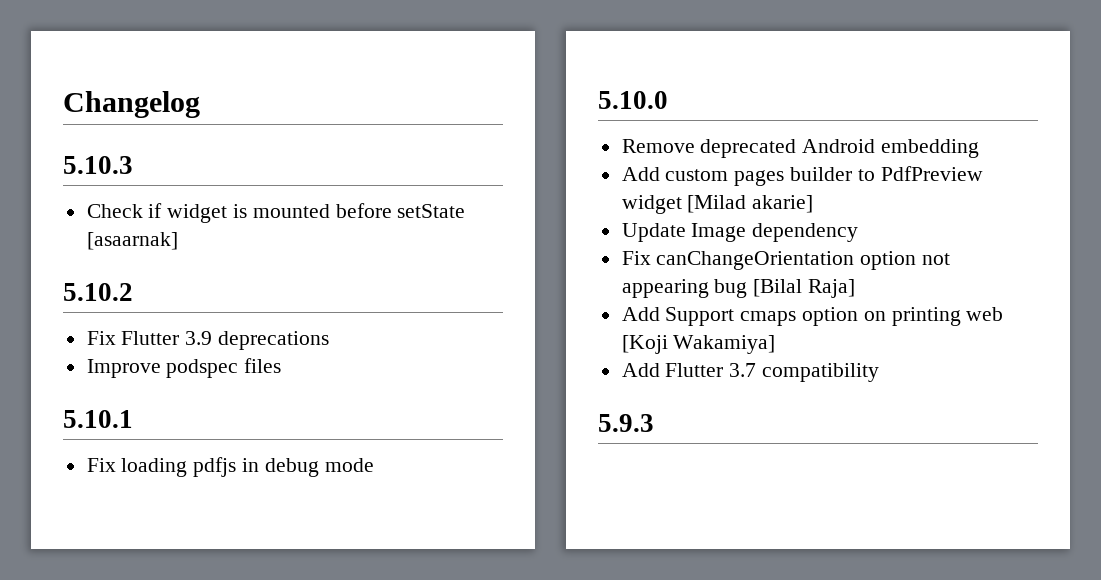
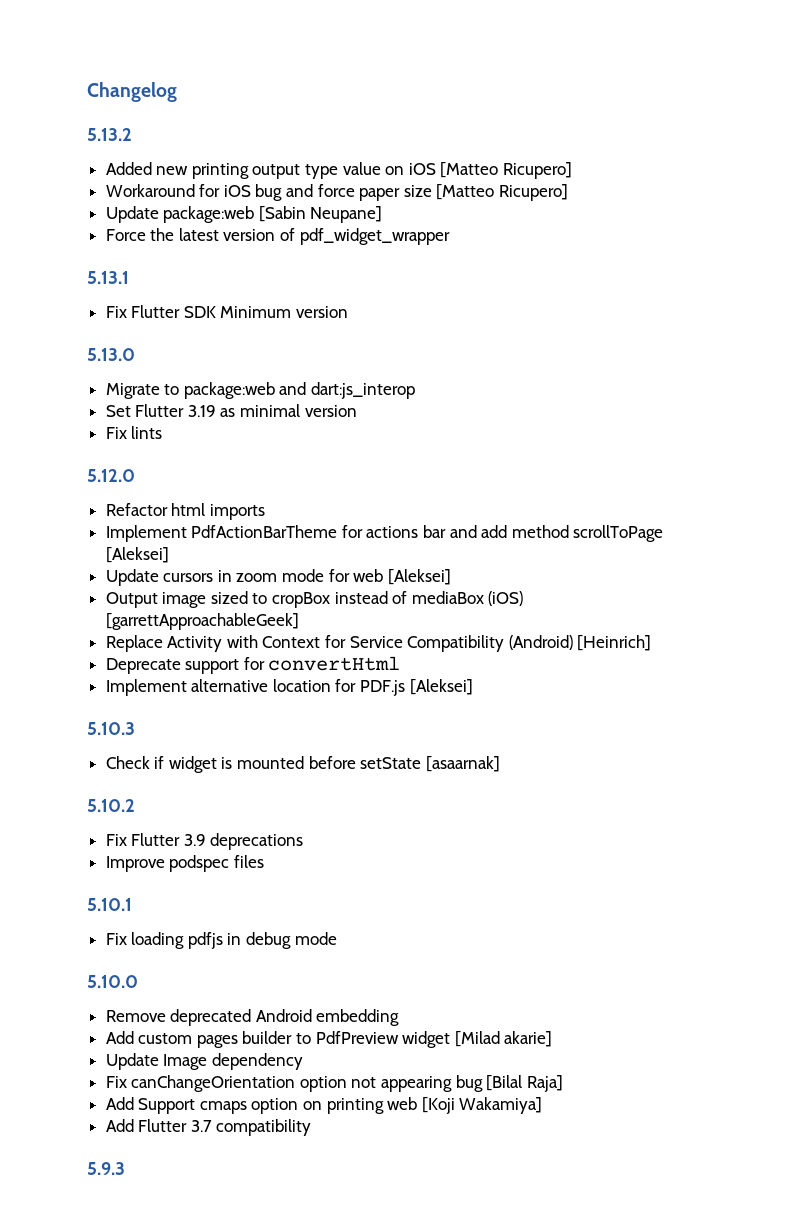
(200, 104) none -> [87,128,132,141] [105,162,573,179] [105,184,569,201] [105,206,383,223] [105,228,450,245] [87,271,129,284] [105,305,349,318] [87,348,135,361] [105,382,416,399] [105,404,357,417] [105,426,163,439] [87,469,135,482] [105,503,265,520] [105,525,664,542] [105,547,169,563] [105,569,451,586] [105,591,524,608] [105,613,299,630] [105,635,652,652] [105,656,401,674] [105,679,473,696] // 5.13.2 // Added new printing output type value on iOS [Matteo Ricupero] // Workaround for iOS bug and force paper size [Matteo Ricupero] // Update package:web [Sabin Neupane] // Force the latest version of pdf_widget_wrapper // 5.13.1 // Fix Flutter SDK Minimum version // 5.13.0 // Migrate to package:web and dart:js_interop // Set Flutter 3.19 as minimal version // Fix lints // 5.12.0 // Refactor html imports // Implement PdfActionBarTheme for actions bar and add method scrollToPage [Aleksei] // Update cursors in zoom mode for web [Aleksei] // Output image sized to cropBox instead of mediaBox (iOS) [garrettApproachableGeek] // Replace Activity with Context for Service Compatibility (Android) [Heinrich] // Deprecate support for convertHtml // Implement alternative location for PDF.js [Aleksei]

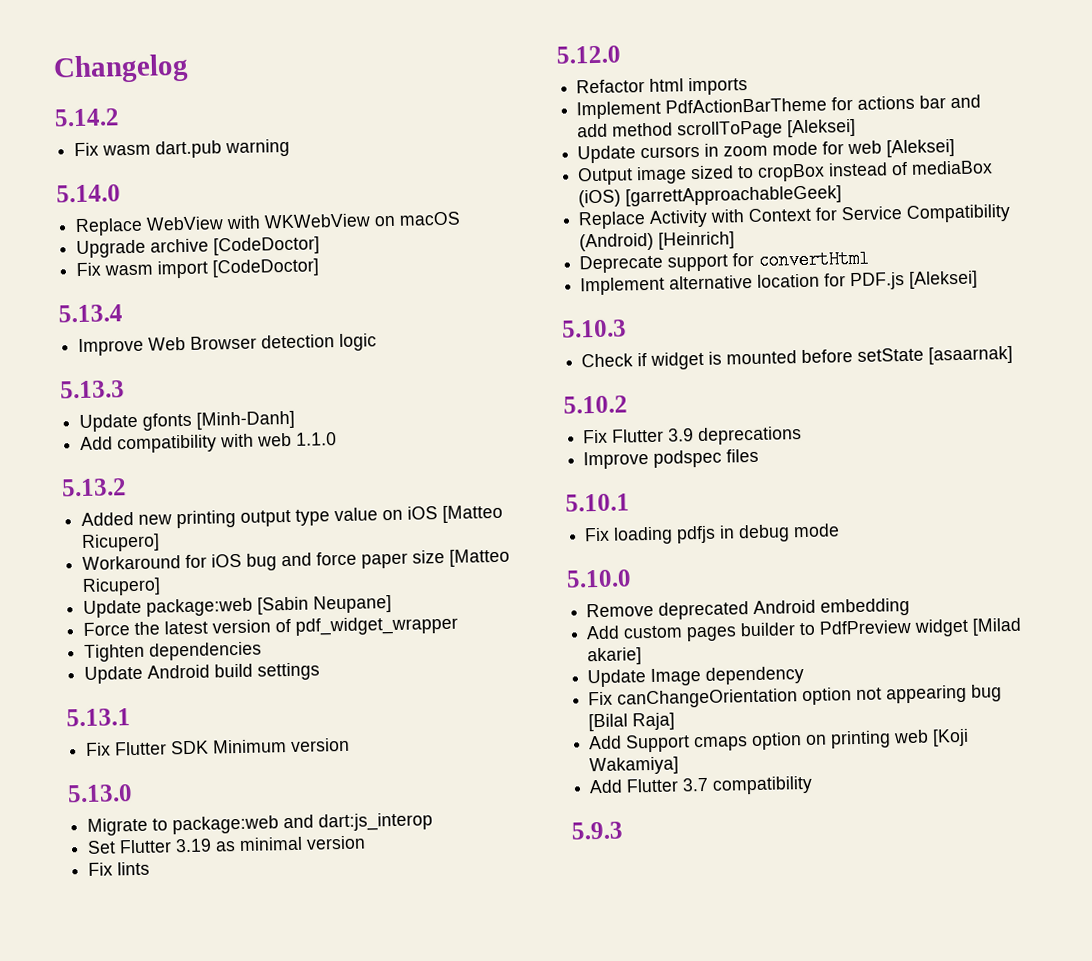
(177, 92) none -> [54,108,120,127] [74,138,291,159] [56,184,121,203] [75,211,462,237] [76,236,321,259] [76,258,320,279] [58,304,123,323] [78,333,378,357] [59,380,125,399] [79,410,296,433] [80,432,338,454] // 5.14.2 // Fix wasm dart.pub warning // 5.14.0 // Replace WebView with WKWebView on macOS // Upgrade archive [CodeDoctor] // Fix wasm import [CodeDoctor] // 5.13.4 // Improve Web Browser detection logic // 5.13.3 // Update gfonts [Minh-Danh] // Add compatibility with web 1.1.0
(450, 236) none -> [84,641,263,662] [84,662,321,684] // Tighten dependencies // Update Android build settings

